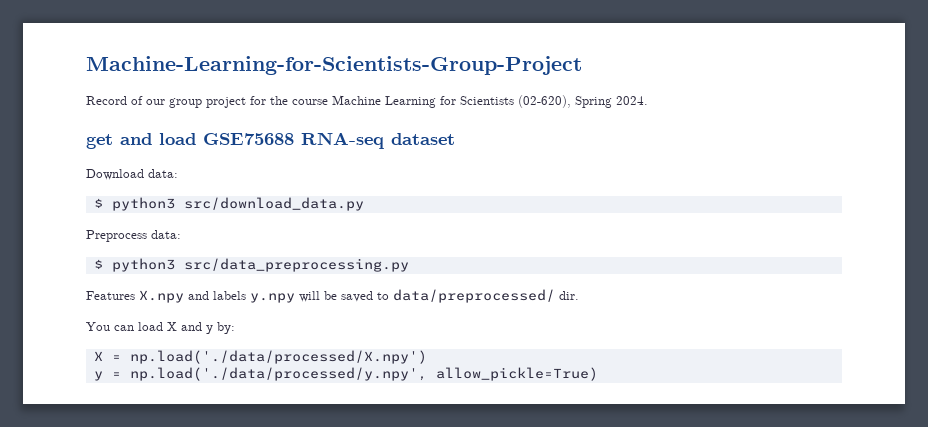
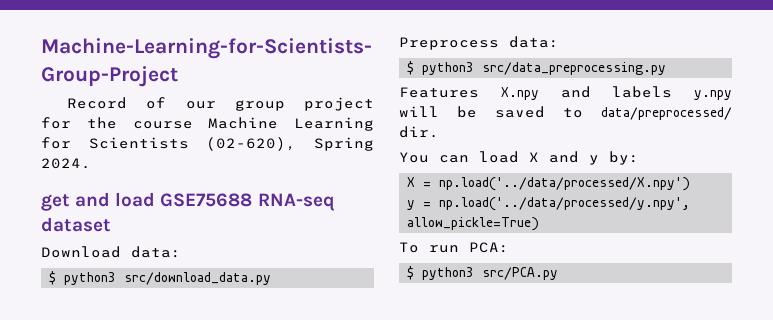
[129,350,427,364] np.load('./data/processed/X.npy') -> [439,177,691,191] np.load('../data/processed/X.npy')
[129,367,427,381] np.load('./data/processed/y.npy', -> [439,197,691,211] np.load('../data/processed/y.npy',
(598, 374) none -> [399,242,509,253] [407,266,559,280] // To run PCA: // $ python3 src/PCA.py

